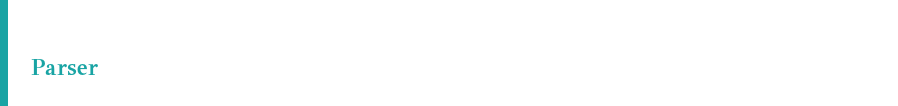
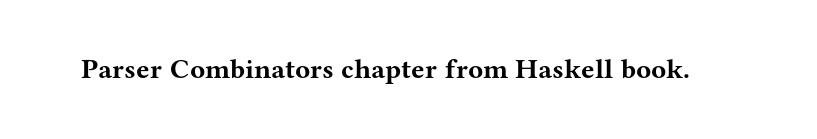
(98, 67) none -> [169,59,690,84] Combinators chapter from Haskell book.

